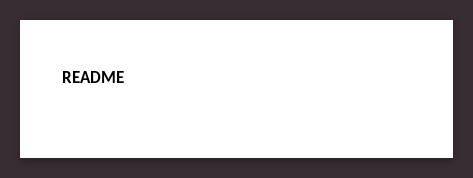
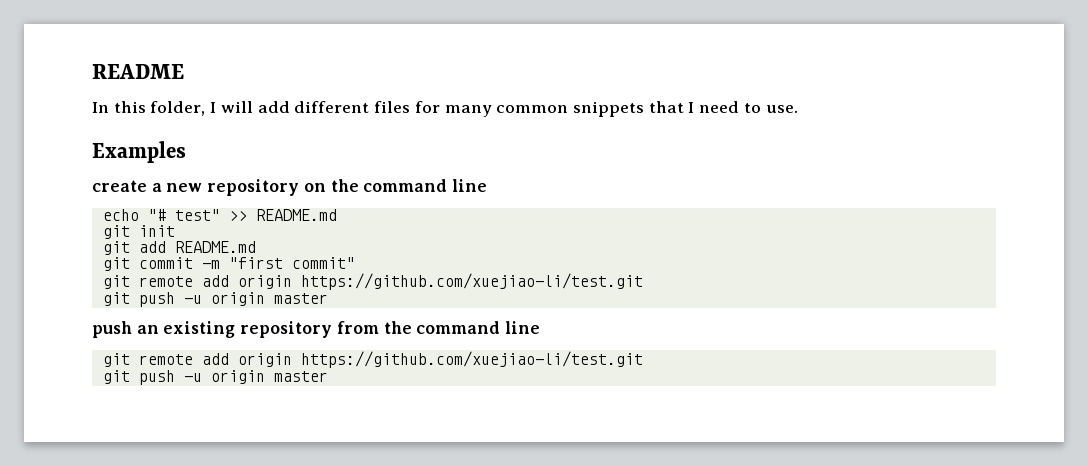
(124, 77) none -> [92,101,798,117] [92,141,186,163] [92,179,488,196] [102,209,337,221] [102,225,175,239] [102,241,256,255] [102,257,355,271] [102,273,643,290] [102,292,328,307] [92,321,541,338] [102,351,643,368] [102,370,328,385] // In this folder, I will add different files for many common snippets that I need to use. // Examples // create a new repository on the command line // echo "# test" >> README.md // git init // git add README.md // git commit -m "first commit" // git remote add origin https://github.com/xuejiao-li/test.git // git push -u origin master // push an existing repository from the command line // git remote add origin https://github.com/xuejiao-li/test.git // git push -u origin master

